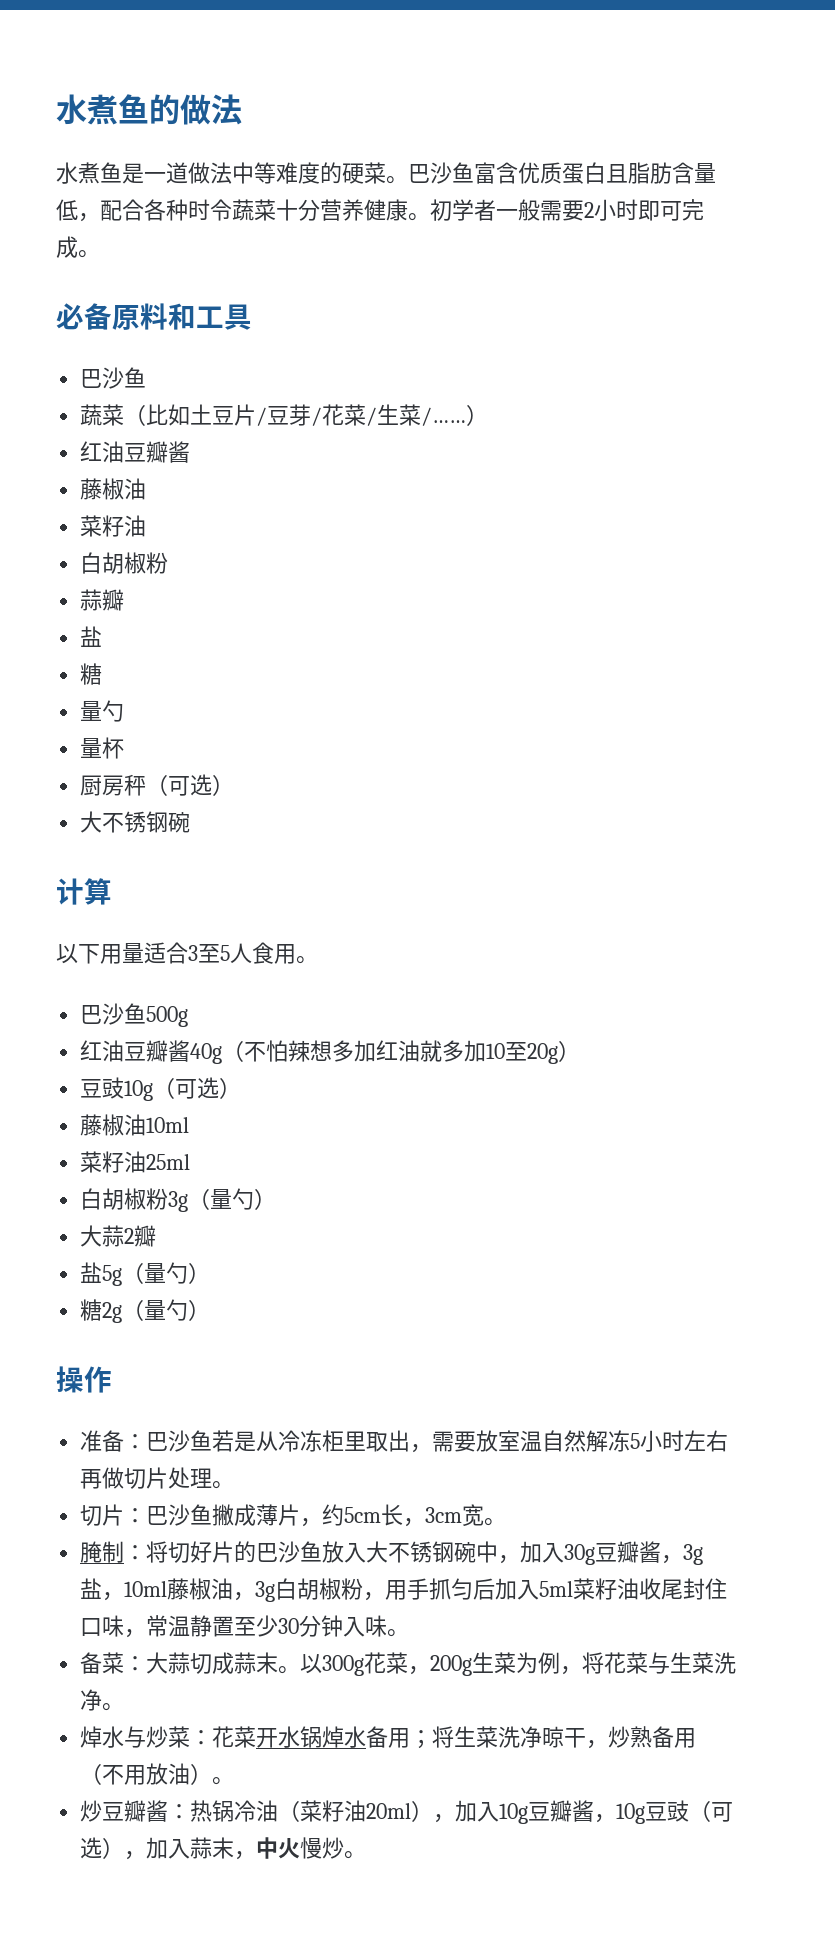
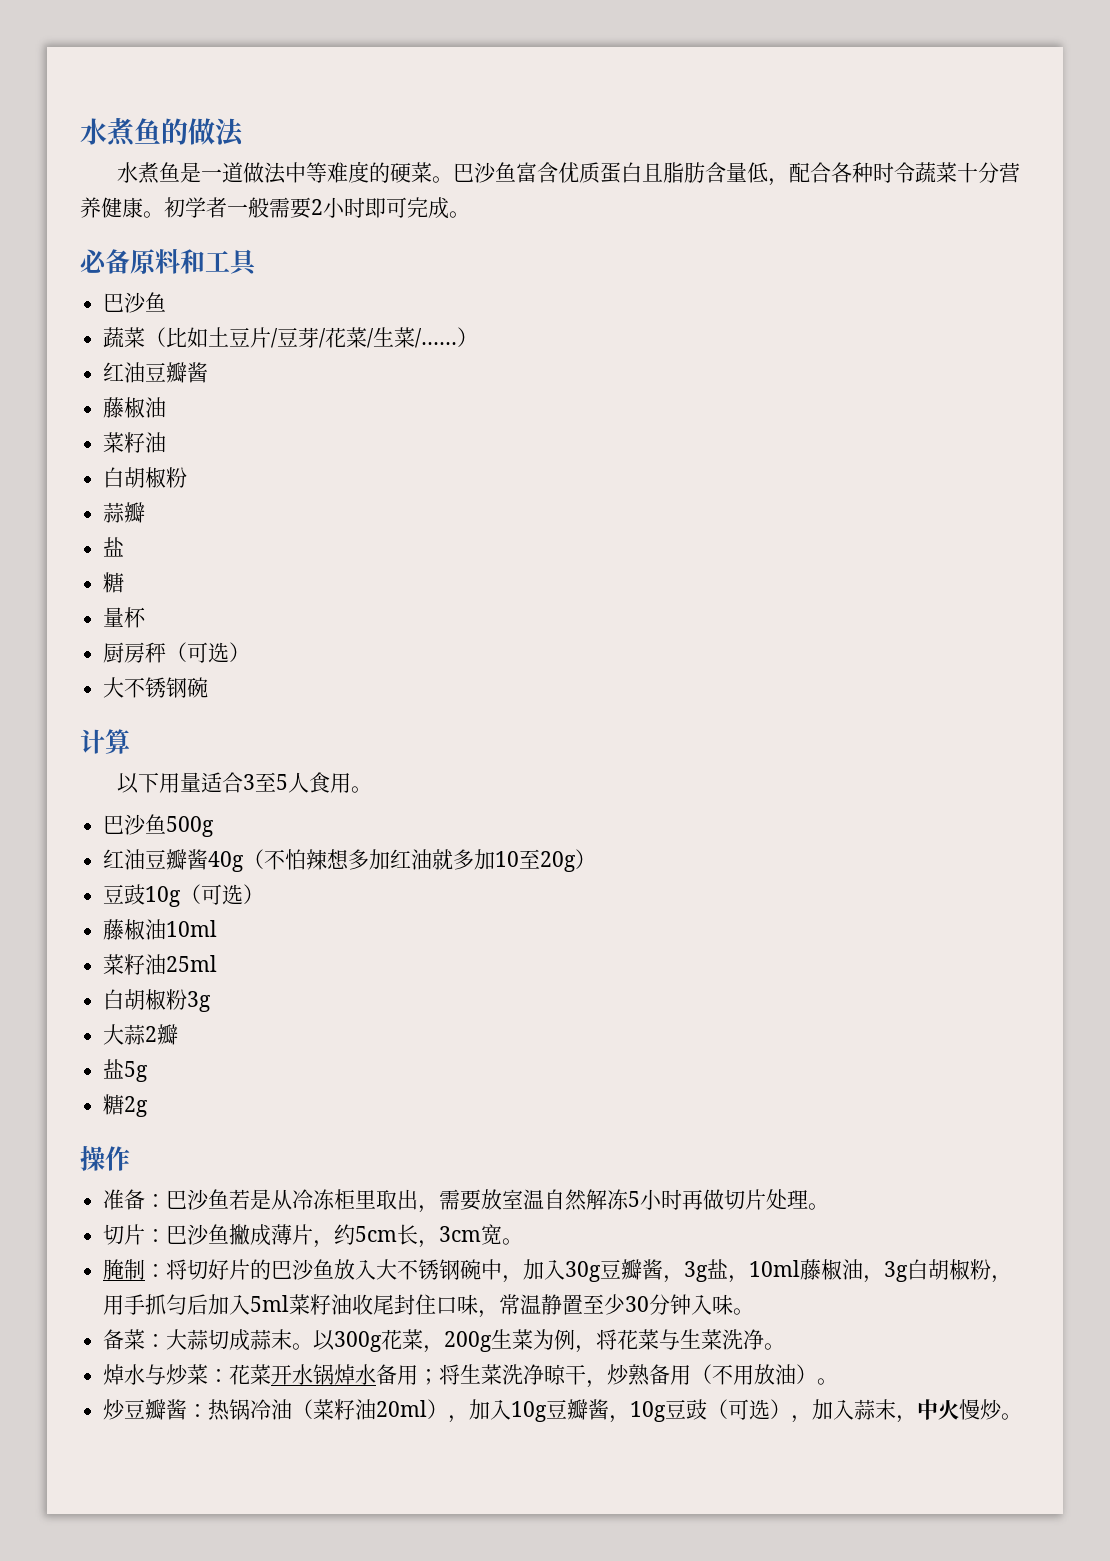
[80,700,125,722] // 量勺 -> (125, 582) none
[188,1188,277,1210] （量勺） -> (212, 1001) none
[122,1262,211,1284] （量勺） -> (149, 1071) none
[122,1299,211,1321] （量勺） -> (149, 1106) none
[684,1430,729,1452] 左右 -> (683, 1199) none

